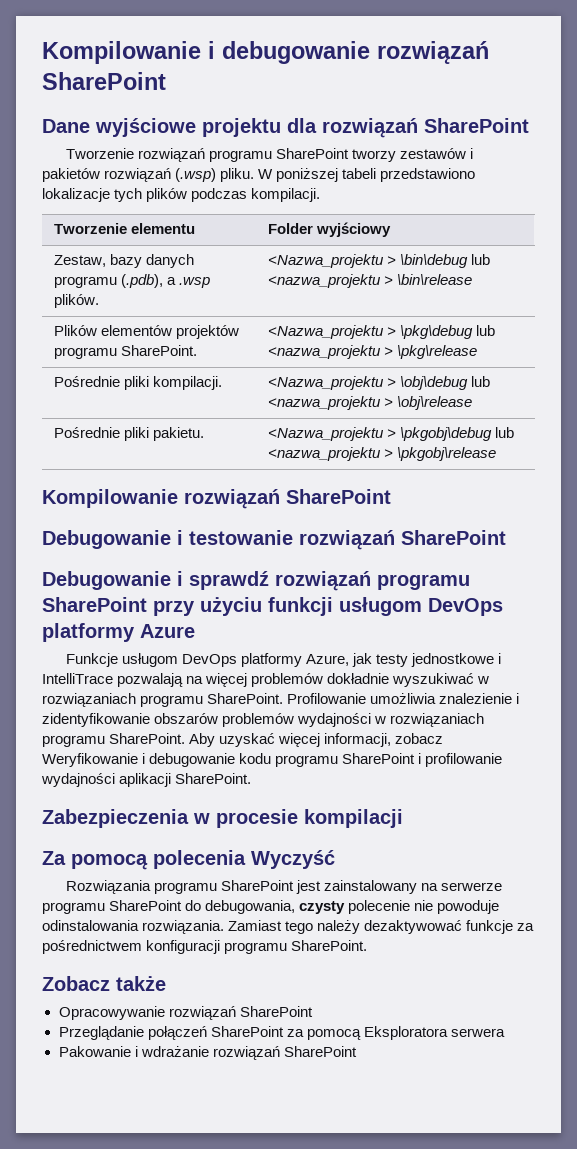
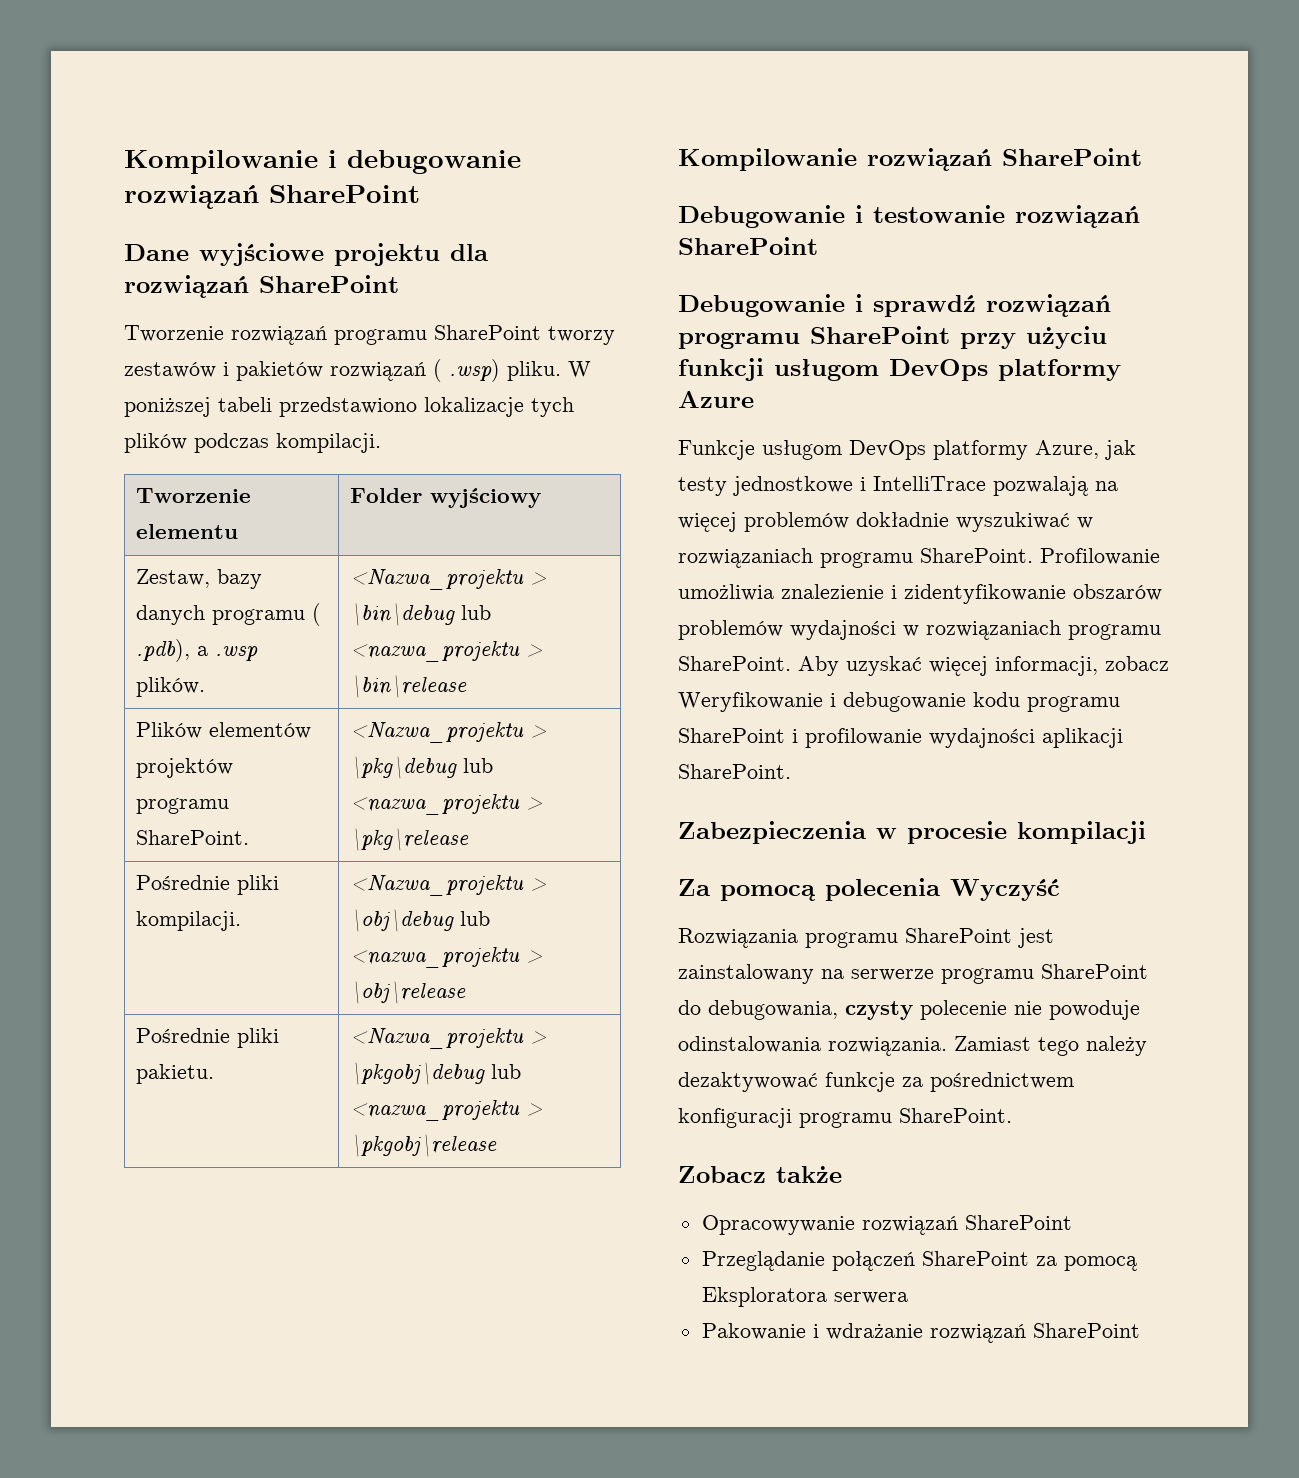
[175,168,217,182] (.wsp) -> [433,359,500,382] ( .wsp)
[120,274,163,288] (.pdb), -> [311,603,321,626] [135,639,190,662] ( .pdb),

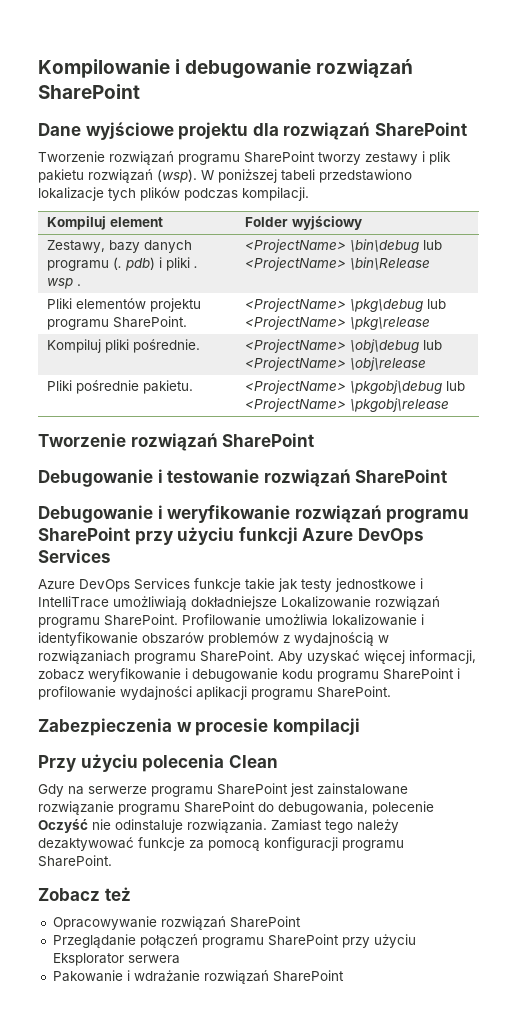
[124,359,561,382] zestawów i pakietów rozwiązań ( .wsp) pliku. -> [365,151,451,165] [38,169,197,183] zestawy i plik pakietu rozwiązań (wsp).
[135,488,251,503] [135,524,238,539] Tworzenie elementu -> [47,216,163,230] Kompiluj element
[135,569,210,588] Zestaw, -> [47,240,106,253] Zestawy,
[311,603,321,626] [135,639,258,662] [135,677,205,697] [349,569,547,590] [349,603,491,626] [349,641,543,662] [349,675,467,698] [135,722,311,739] [135,758,233,778] [135,798,229,814] [135,830,249,845] [349,722,547,743] [349,756,493,779] [349,794,543,815] [349,828,469,851] [135,875,279,895] [135,911,241,931] [349,875,547,896] [349,909,490,932] [349,947,543,968] ( .pdb), a .wsp plików. | <Nazwa_projektu > \bin\debug lub <nazwa_projektu > \bin\release // Plików elementów projektów programu SharePoint. | <Nazwa_projektu > \pkg\debug lub <nazwa_projektu > \pkg\release // Pośrednie pliki kompilacji. | <Nazwa_projektu > \obj\debug lub <nazwa_projektu > -> [113,257,199,271] [47,278,82,289] [245,239,443,253] [245,257,431,271] [47,298,202,312] [47,316,188,330] [245,298,447,312] [245,316,431,330] [47,339,201,353] [245,339,443,353] [245,357,347,371] (. pdb) i pliki . wsp . | <ProjectName> \bin\debug lub <ProjectName> \bin\Release // Pliki elementów projektu programu SharePoint. | <ProjectName> \pkg\debug lub <ProjectName> \pkg\release // Kompiluj pliki pośrednie. | <ProjectName> \obj\debug lub <ProjectName>
[135,1028,279,1048] Pośrednie pliki -> [47,380,140,394] Pliki pośrednie
[349,1028,547,1049] [349,1062,521,1085] [349,1100,543,1121] <Nazwa_projektu > \pkgobj\debug lub <nazwa_projektu > -> [245,380,466,394] [245,398,347,412] <ProjectName> \pkgobj\debug lub <ProjectName>
[678,148,857,171] Kompilowanie -> [38,433,126,447] Tworzenie
[873,295,976,317] sprawdź -> [167,505,291,523] weryfikowanie
[774,359,1121,381] [678,391,754,408] [678,440,1099,460] usługom DevOps platformy Azure // Funkcje usługom DevOps platformy Azure, -> [302,528,424,545] [38,549,111,563] [38,578,275,592] Azure DevOps Services // Azure DevOps Services funkcje takie
[993,476,1118,496] [678,512,1093,532] [678,548,1160,568] [678,584,1162,604] [678,620,896,640] pozwalają na więcej problemów dokładnie wyszukiwać w rozwiązaniach programu SharePoint. Profilowanie umożliwia znalezienie i zidentyfikowanie obszarów problemów wydajności -> [113,596,440,610] [38,614,424,628] [38,632,374,646] umożliwiają dokładniejsze Lokalizowanie rozwiązań programu SharePoint. Profilowanie umożliwia lokalizowanie i identyfikowanie obszarów problemów z wydajnością
[678,692,823,712] Weryfikowanie -> [88,668,181,682] weryfikowanie
(1123, 738) none -> [251,689,313,700] programu
[678,878,1060,901] [678,928,1054,948] [678,964,1148,984] [678,1000,1140,1020] [678,1036,821,1053] Za pomocą polecenia Wyczyść // Rozwiązania programu SharePoint jest zainstalowany na serwerze programu SharePoint do debugowania, czysty polecenie nie powoduje odinstalowania -> [38,754,278,772] [38,783,408,797] [38,801,434,815] [38,819,183,833] Przy użyciu polecenia Clean // Gdy na serwerze programu SharePoint jest zainstalowane rozwiązanie programu SharePoint do debugowania, polecenie Oczyść nie odinstaluje
[930,1072,1074,1092] pośrednictwem -> [208,840,260,851] pomocą
[776,1166,842,1183] także -> [104,887,131,901] też
[921,1251,1137,1271] [701,1287,827,1307] SharePoint za pomocą Eksploratora -> [201,934,416,948] [52,953,124,966] programu SharePoint przy użyciu Eksplorator

